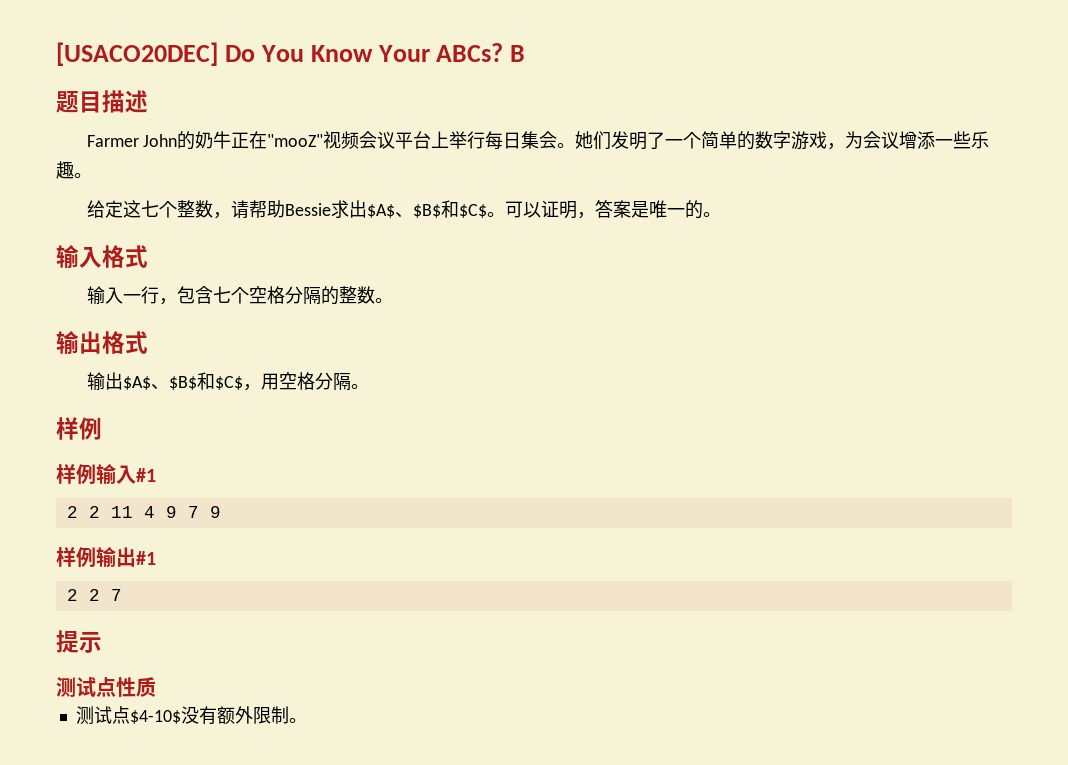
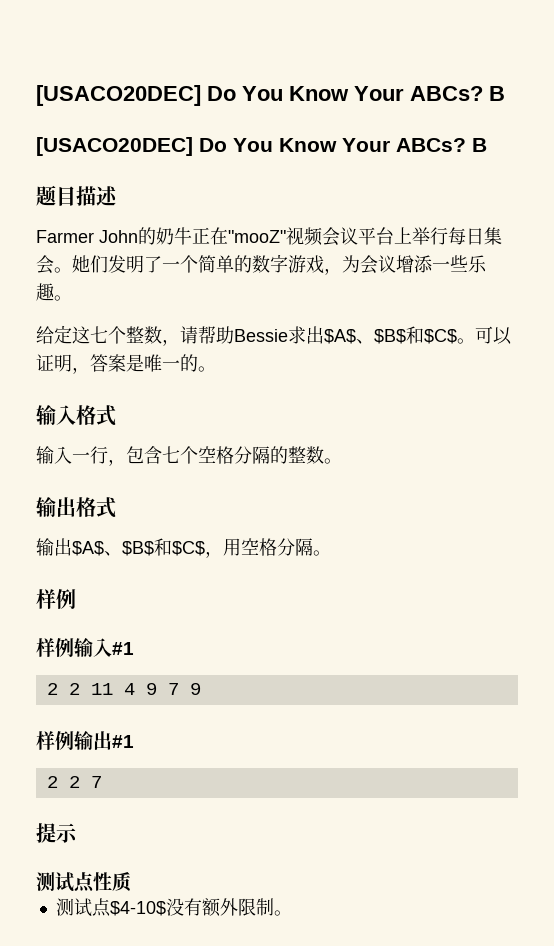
[56,42,526,66] [USACO20DEC] Do You Know Your ABCs? B -> [36,85,505,106] [36,137,487,156] [USACO20DEC] Do You Know Your ABCs? B // [USACO20DEC] Do You Know Your ABCs? B

